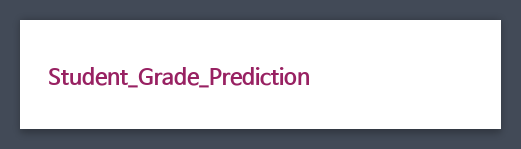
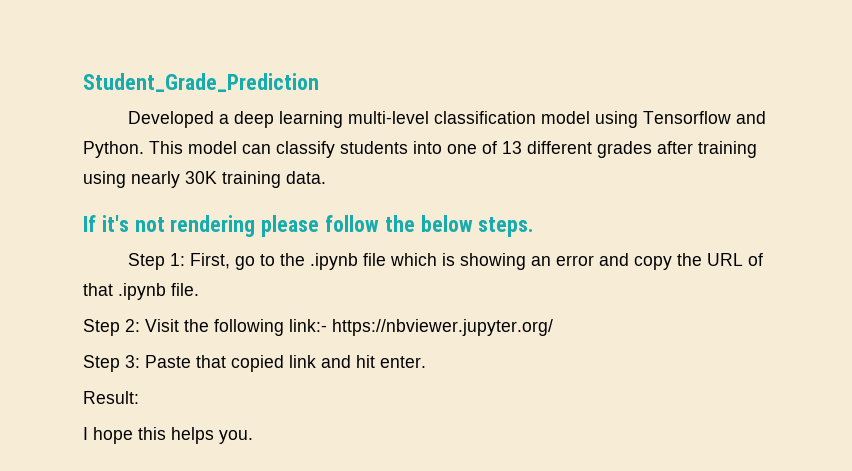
(310, 77) none -> [128,111,767,128] [83,141,757,158] [83,171,326,188] [83,215,534,237] [128,253,764,270] [83,283,199,300] [83,319,553,336] [83,355,426,372] [83,391,139,404] [83,427,253,444] // Developed a deep learning multi-level classification model using Tensorflow and Python. This model can classify students into one of 13 different grades after training using nearly 30K training data. // If it's not rendering please follow the below steps. // Step 1: First, go to the .ipynb file which is showing an error and copy the URL of that .ipynb file. // Step 2: Visit the following link:- https://nbviewer.jupyter.org/ // Step 3: Paste that copied link and hit enter. // Result: // I hope this helps you.

